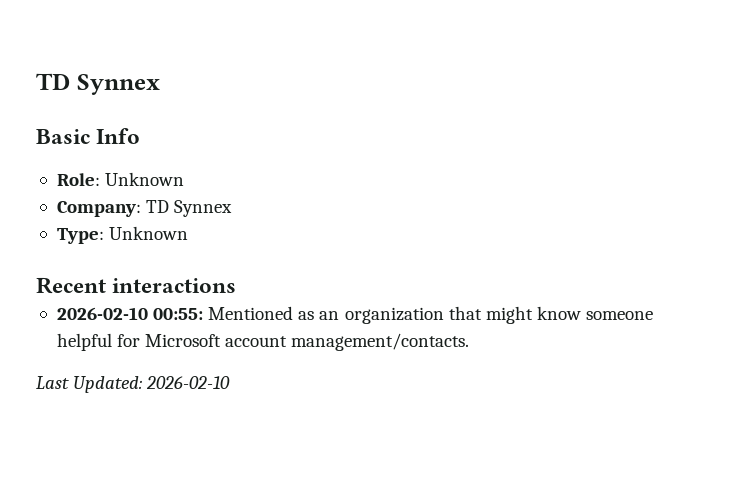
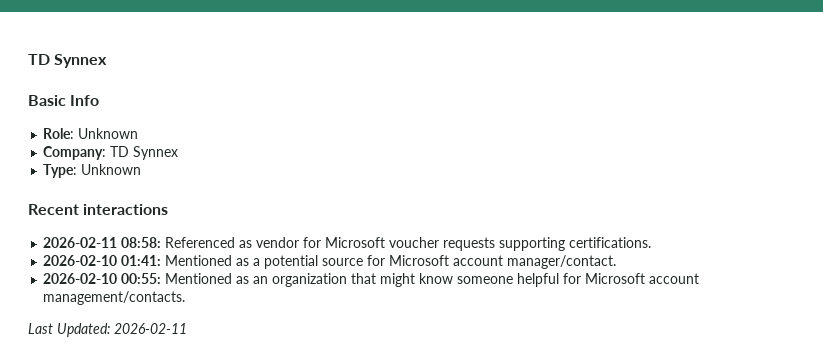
(237, 285) none -> [43,237,652,251] [43,255,617,269] // 2026-02-11 08:58: Referenced as vendor for Microsoft voucher requests supporting certifications. // 2026-02-10 01:41: Mentioned as a potential source for Microsoft account manager/contact.
[146,376,231,389] 2026-02-10 -> [114,323,187,334] 2026-02-11

